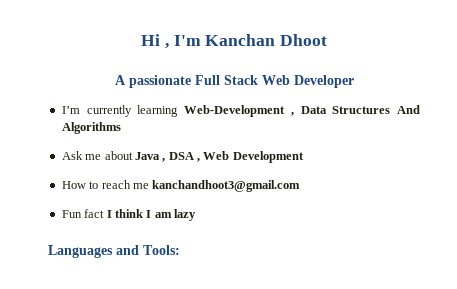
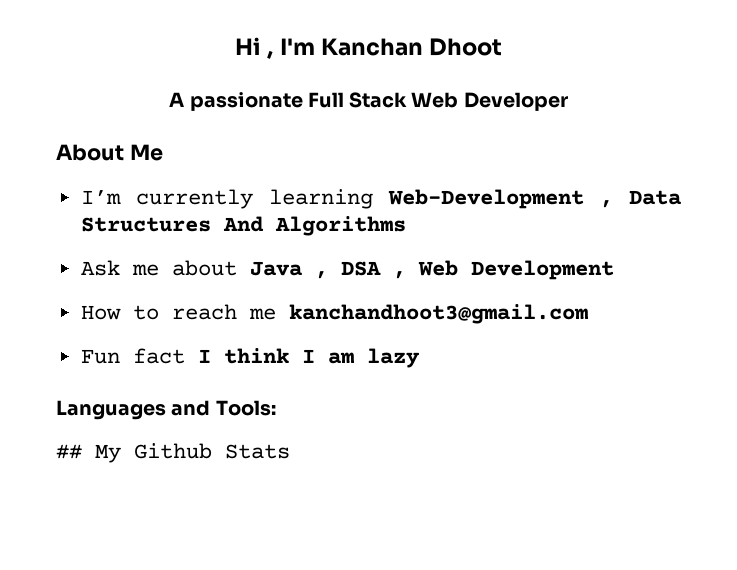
(354, 81) none -> [56,144,163,161] // About Me
(180, 250) none -> [56,443,290,463] // ## My Github Stats

